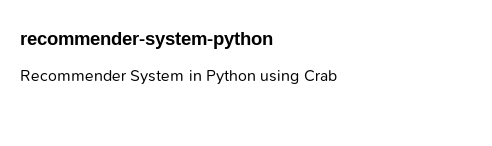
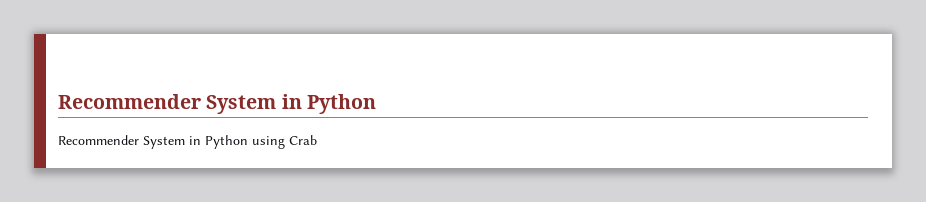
[20,32,273,49] recommender-system-python -> [58,94,376,114] Recommender System in Python

